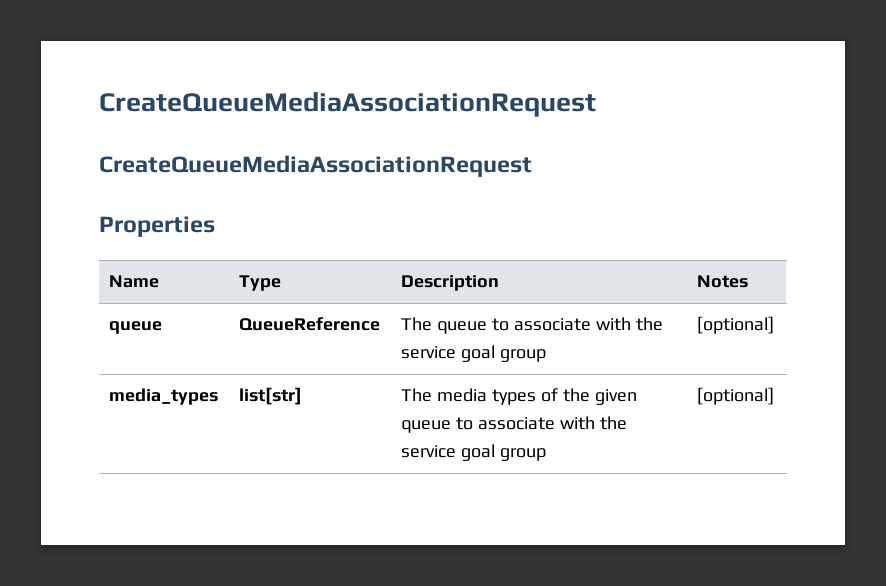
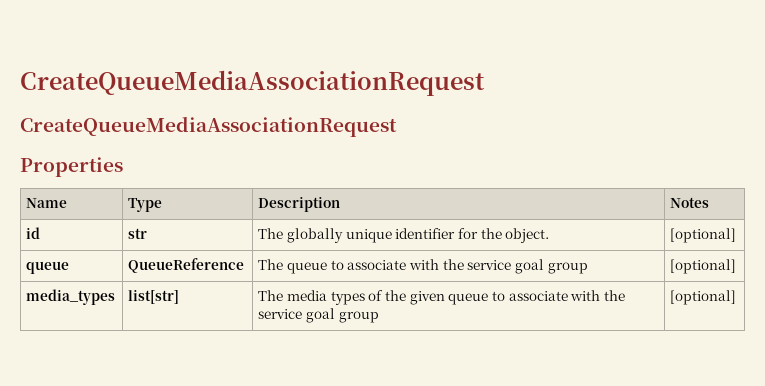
(749, 281) none -> [26,227,41,239] [128,228,148,239] [258,228,550,243] [670,228,737,243] // id | str | The globally unique identifier for the object. | [optional]

